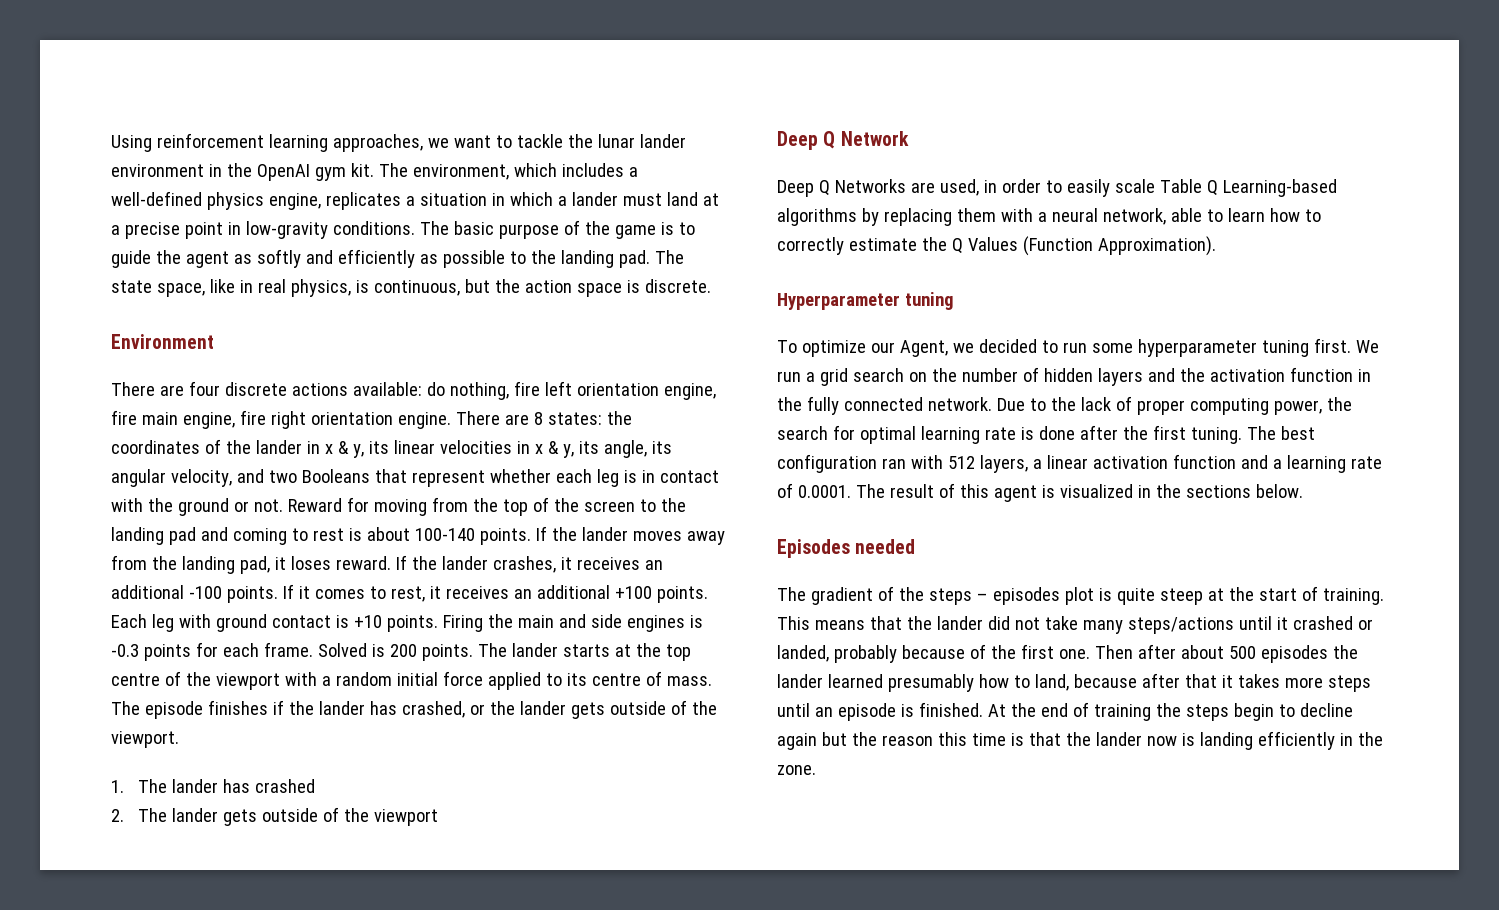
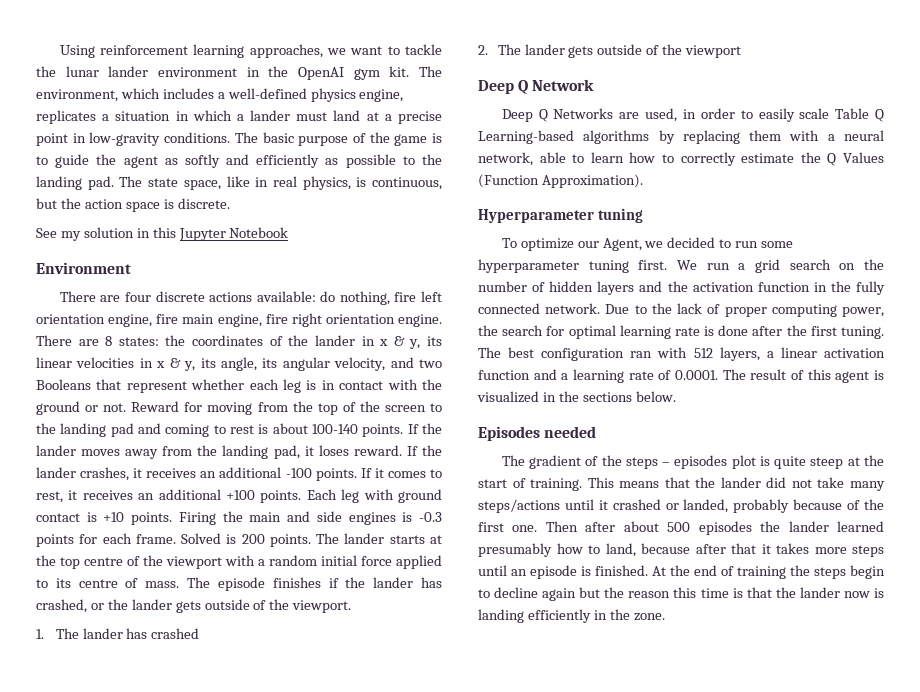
(711, 286) none -> [36,227,289,241] // See my solution in this Jupyter Notebook

